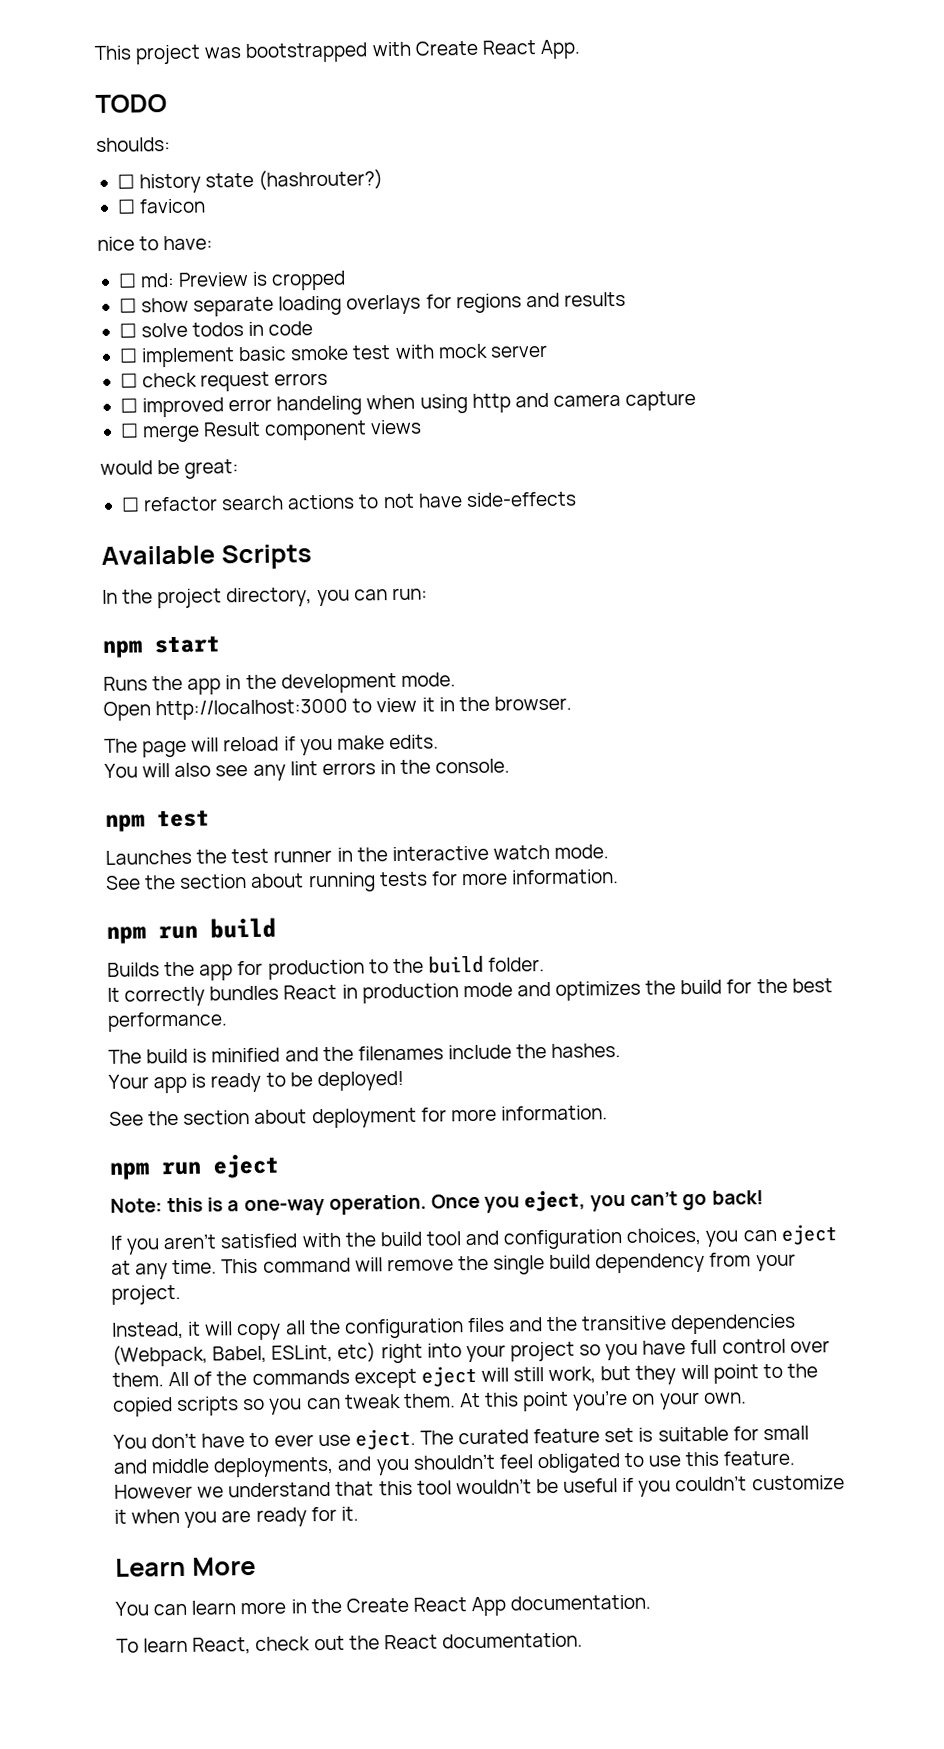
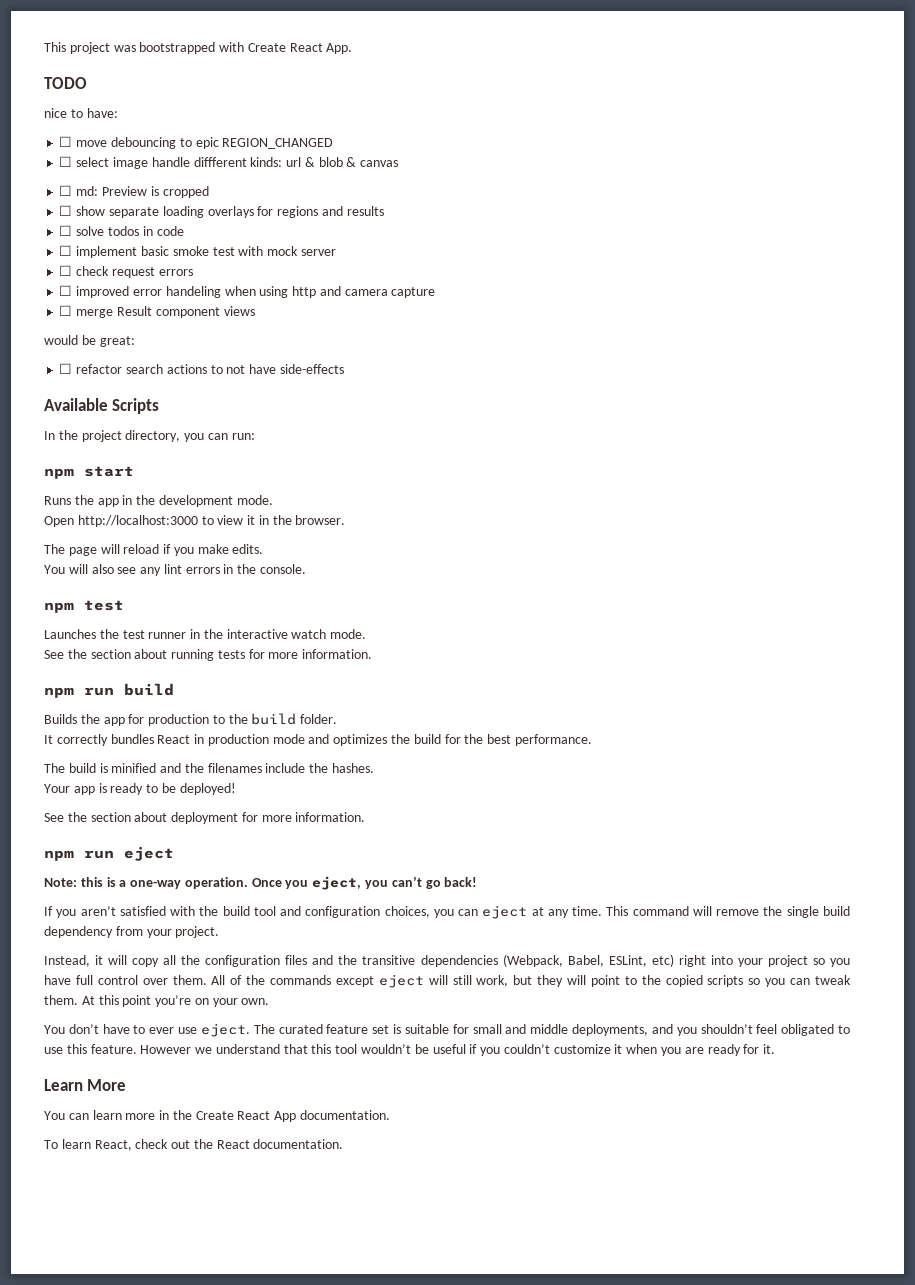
[96,136,171,152] [116,169,384,194] [116,198,207,214] [97,235,214,251] shoulds: // ☐ history state (hashrouter?) // ☐ favicon // nice to have: -> [44,108,118,118] [59,136,334,149] [59,156,399,169] nice to have: // ☐ move debouncing to epic REGION_CHANGED // ☐ select image handle diffferent kinds: url & blob & canvas

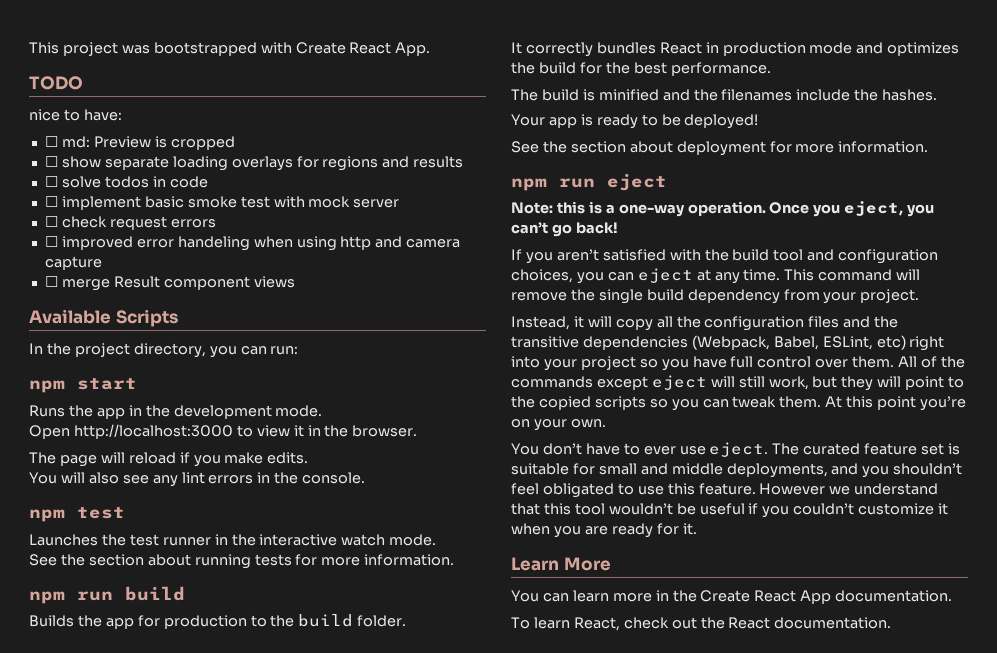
[59,136,334,149] [59,156,399,169] // ☐ move debouncing to epic REGION_CHANGED // ☐ select image handle diffferent kinds: url & blob & canvas -> (122, 115) none
[44,335,135,347] [59,363,344,374] // would be great: // ☐ refactor search actions to not have side-effects -> (295, 282) none

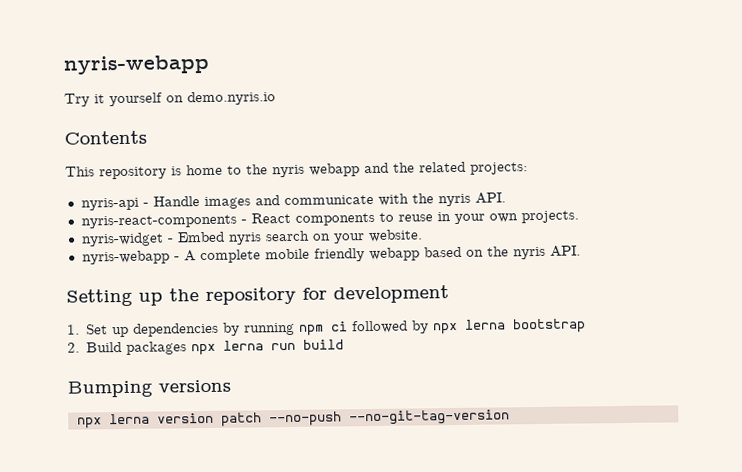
[29,42,431,56] [29,76,83,90] [29,109,122,121] [44,136,235,150] [44,156,464,171] [44,176,208,188] [44,196,400,210] [44,216,216,230] [44,236,461,251] [44,256,102,270] [44,276,295,291] [29,309,178,327] [29,343,299,358] [29,378,137,393] [29,405,323,419] [29,424,418,439] [29,452,309,467] [29,472,366,487] [29,507,125,522] [29,534,437,546] [29,554,455,569] [29,586,185,604] [29,614,407,629] [511,42,960,57] [511,62,771,76] [511,89,938,101] [511,114,759,129] [511,141,929,156] [511,173,667,191] [511,201,935,217] [511,222,618,237] [511,249,939,264] [511,268,921,284] [511,289,920,304] [511,316,899,331] [511,335,945,351] [511,356,965,371] [511,375,965,391] [511,396,967,411] [511,419,606,431] [511,442,961,457] [511,463,963,478] [511,483,939,498] [511,503,949,518] [511,523,697,538] [511,557,611,571] [511,590,953,604] [511,617,892,631] This project was bootstrapped with Create React App. // TODO // nice to have: // ☐ md: Preview is cropped // ☐ show separate loading overlays for regions and results // ☐ solve todos in code // ☐ implement basic smoke test with mock server // ☐ check request errors // ☐ improved error handeling when using http and camera capture // ☐ merge Result component views // Available Scripts // In the project directory, you can run: // npm start // Runs the app in the development mode. // Open http://localhost:3000 to view it in the browser. // The page will reload if you make edits. // You will also see any lint errors in the console. // npm test // Launches the test runner in the interactive watch mode. // See the section about running tests for more information. // npm run build // Builds the app for production to the build folder. // It correctly bundles React in production mode and optimizes the build for the best performance. // The build is minified and the filenames include the hashes. // Your app is ready to be deployed! // See the section about deployment for more information. // npm run eject // Note: this is a one-way operation. Once you eject, you can’t go back! // If you aren’t satisfied with the build tool and configuration choices, you can eject at any time. This command will remove the single build dependency from your project. // Instead, it will copy all the configuration files and the transitive dependencies (Webpack, Babel, ESLint, etc) right into your project so you have full control over them. All of the commands except eject will still work, but they will point to the copied scripts so you can tweak them. At this point you’re on your own. // You don’t have to ever use eject. The curated feature set is suitable for small and middle deployments, and you shouldn’t feel obligated to use this feature. However we understand that this tool wouldn’t be useful if you couldn’t customize it when you are ready for it. // Learn More // You can learn more in the Create React App documentation. // To learn React, check out the React documentation. -> [63,54,210,75] [64,91,276,107] [64,130,147,145] [65,161,528,180] [80,192,506,211] [80,210,579,229] [80,229,423,247] [81,245,581,265] [66,285,449,307] [67,318,587,338] [67,339,345,356] [67,379,231,398] [76,409,510,429] nyris-webapp // Try it yourself on demo.nyris.io // Contents // This repository is home to the nyris webapp and the related projects: // nyris-api - Handle images and communicate with the nyris API. // nyris-react-components - React components to reuse in your own projects. // nyris-widget - Embed nyris search on your website. // nyris-webapp - A complete mobile friendly webapp based on the nyris API. // Setting up the repository for development // 1. Set up dependencies by running npm ci followed by npx lerna bootstrap // 2. Build packages npx lerna run build // Bumping versions // npx lerna version patch --no-push --no-git-tag-version

